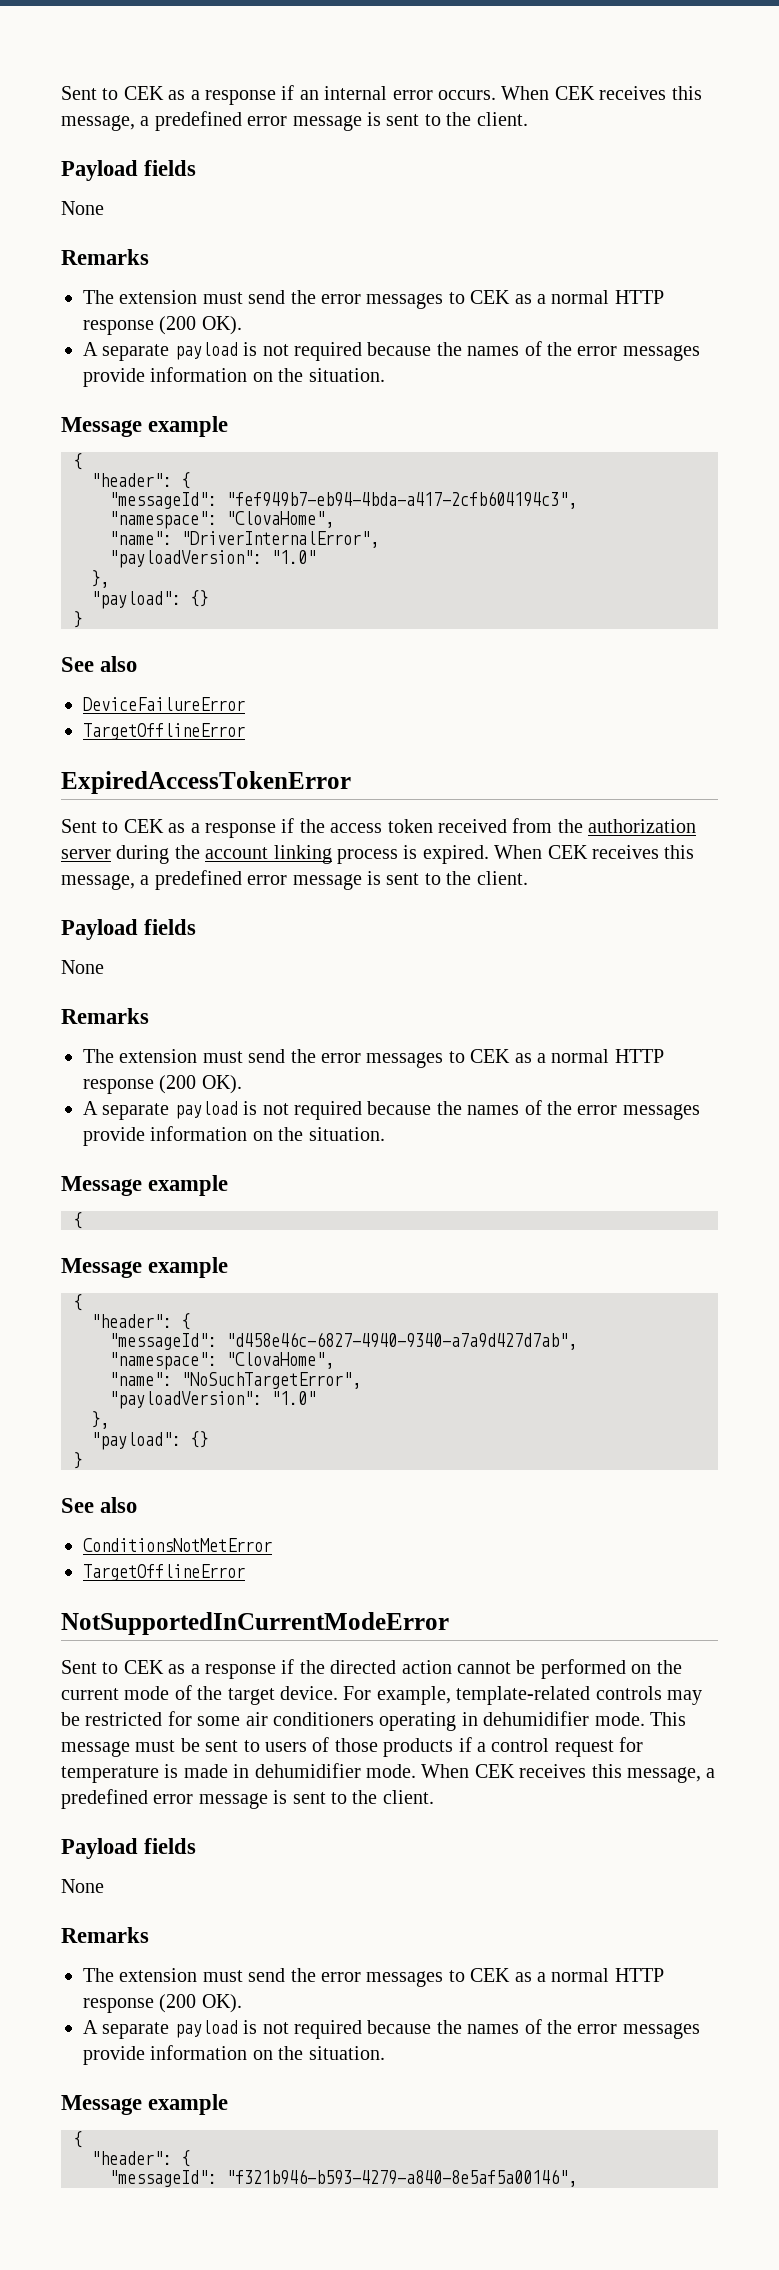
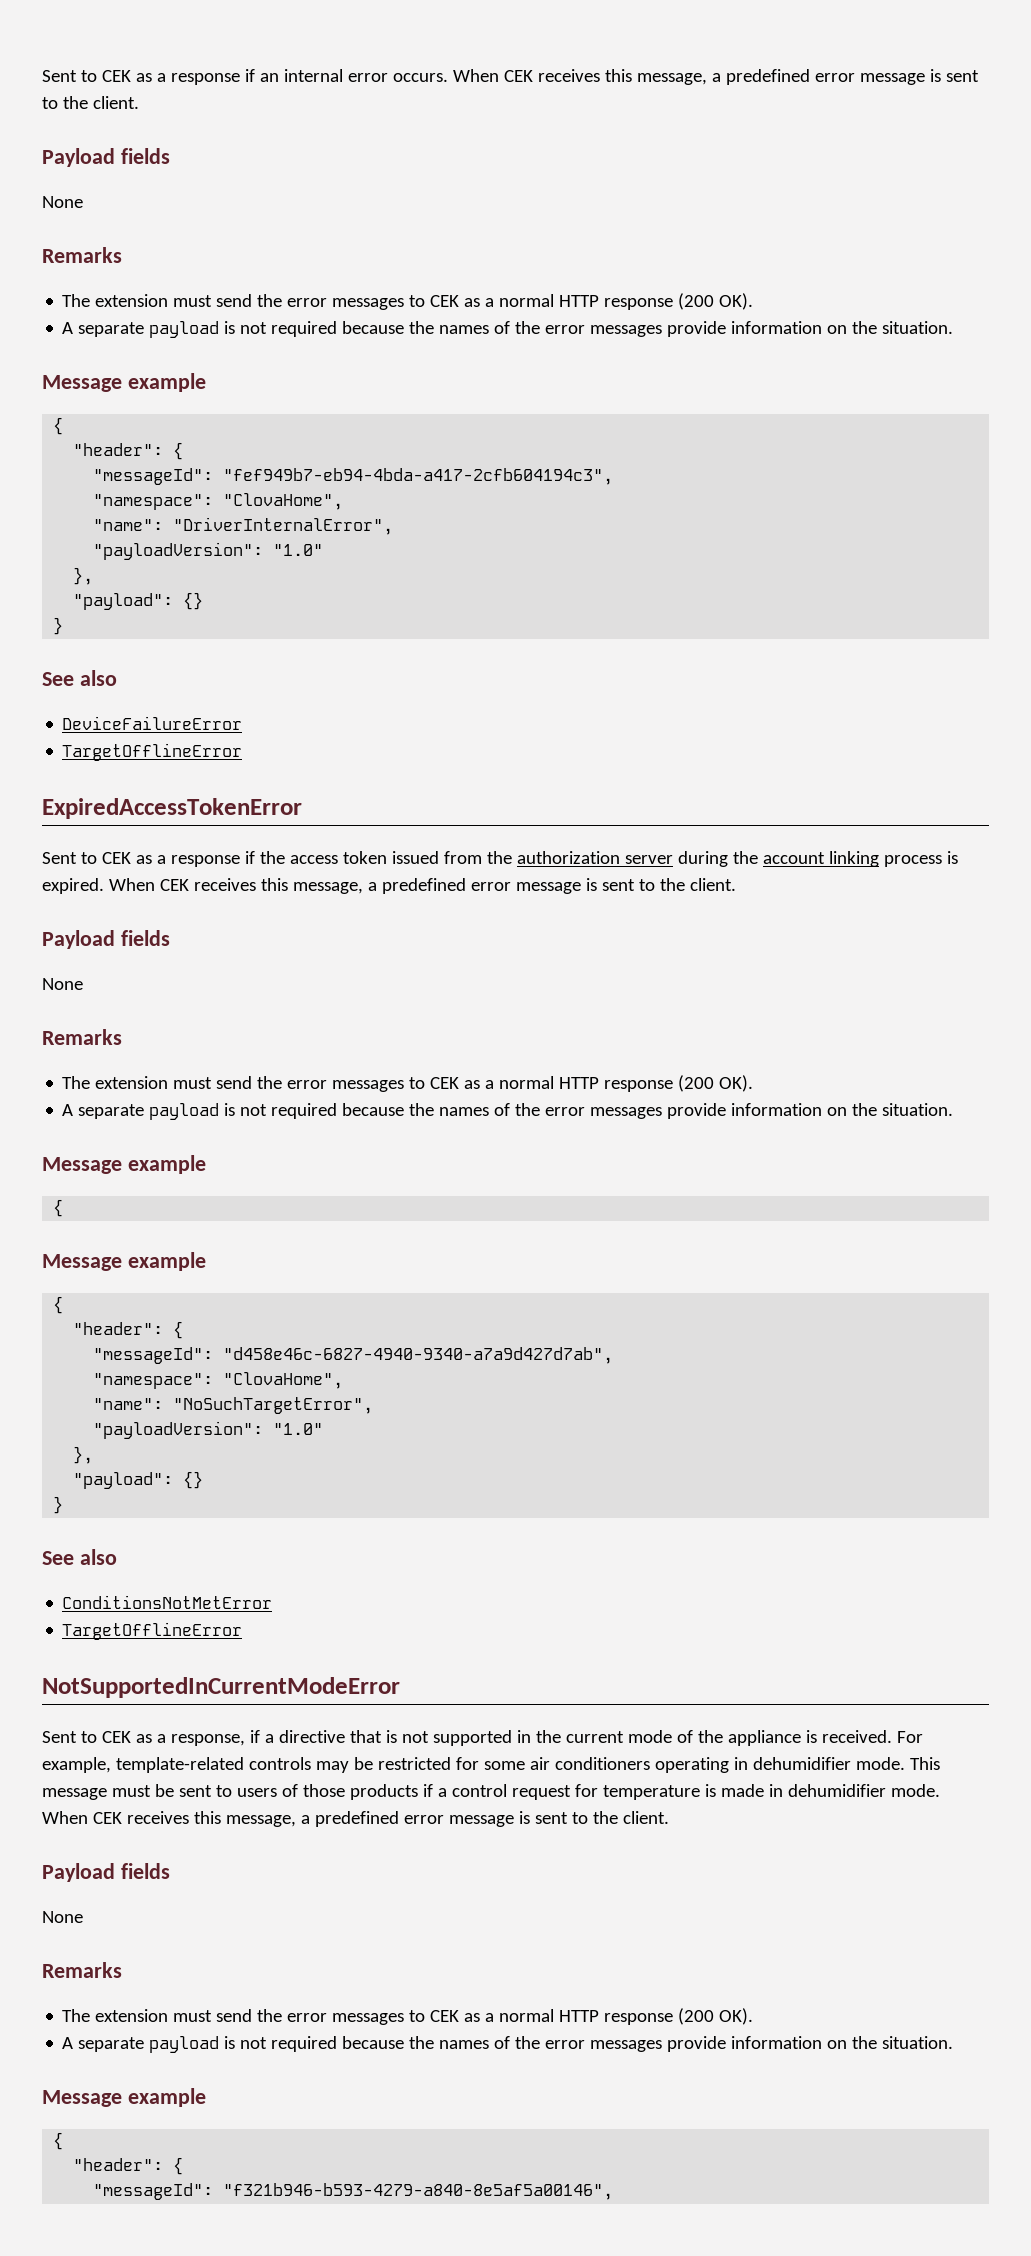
[437,819,507,833] received -> [391,851,439,864] issued
[205,1659,652,1679] response if the directed action cannot be performed on -> [170,1730,531,1746] response, if a directive that is not supported in
[227,1686,338,1705] target device. -> [727,1730,892,1746] appliance is received.

